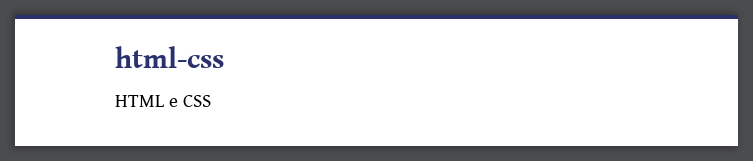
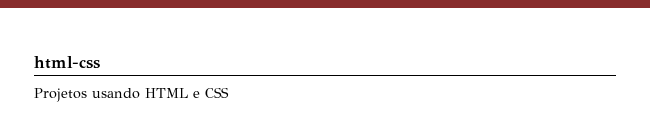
(224, 57) none -> [34,88,140,102] Projetos usando

